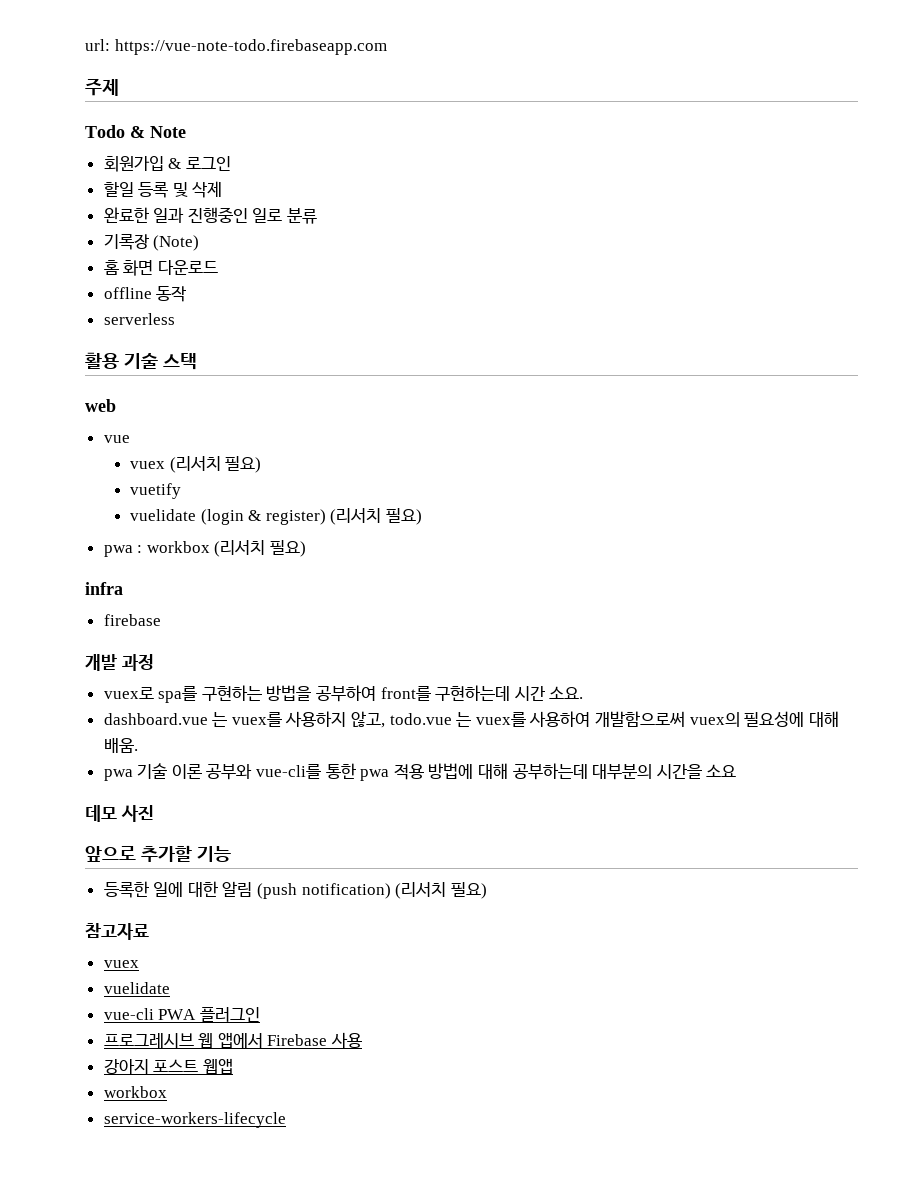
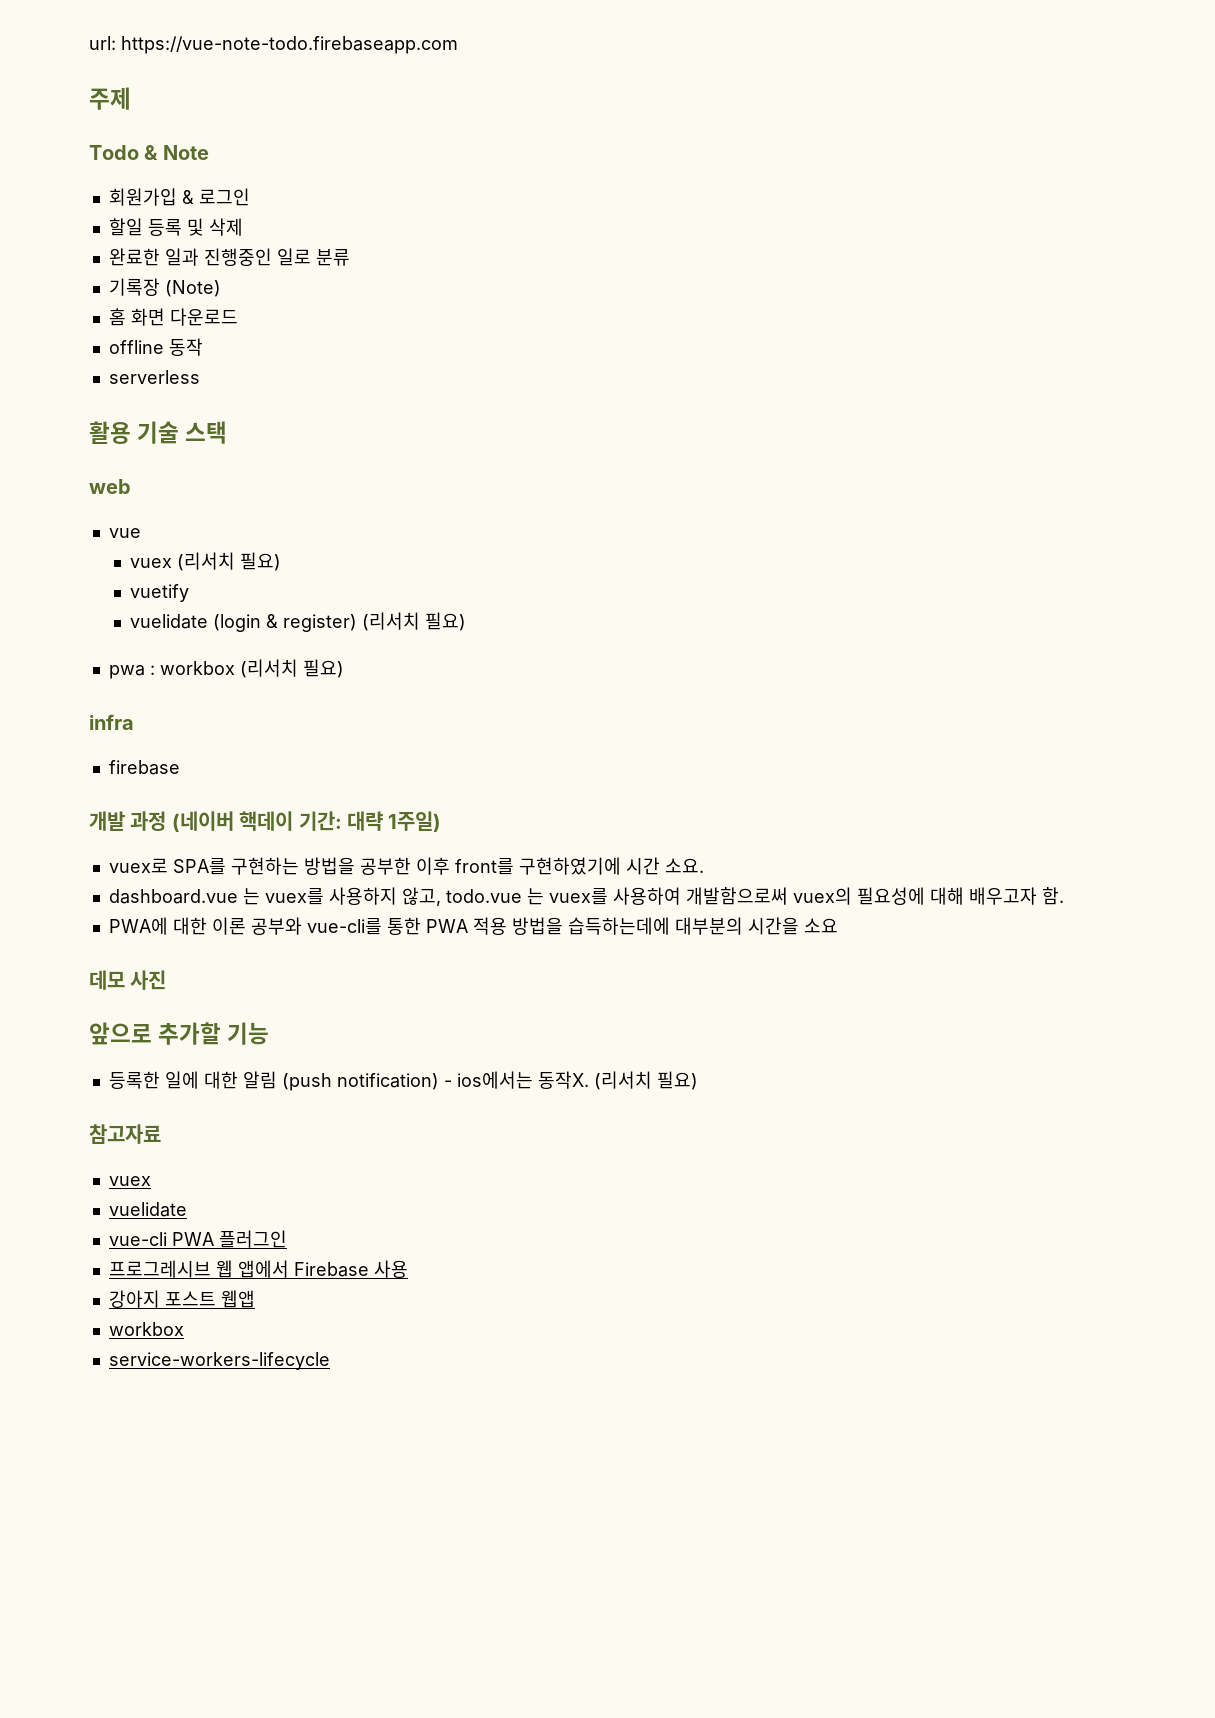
(154, 662) none -> [171,811,442,832] (네이버 핵데이 기간: 대략 1주일)
[158,686,198,703] spa를 -> [172,858,226,875] SPA를
[316,685,511,702] 공부하여 front를 구현하는데 -> [359,857,621,875] 공부한 이후 front를 구현하였기에
[103,738,138,753] [103,763,588,781] 배움. // pwa 기술 이론 공부와 vue-cli를 통한 pwa 적용 방법에 대해 공부하는데 -> [968,887,1064,905] [108,917,670,935] 배우고자 함. // PWA에 대한 이론 공부와 vue-cli를 통한 PWA 적용 방법을 습득하는데에
(391, 891) none -> [443,1071,589,1089] - ios에서는 동작X.

